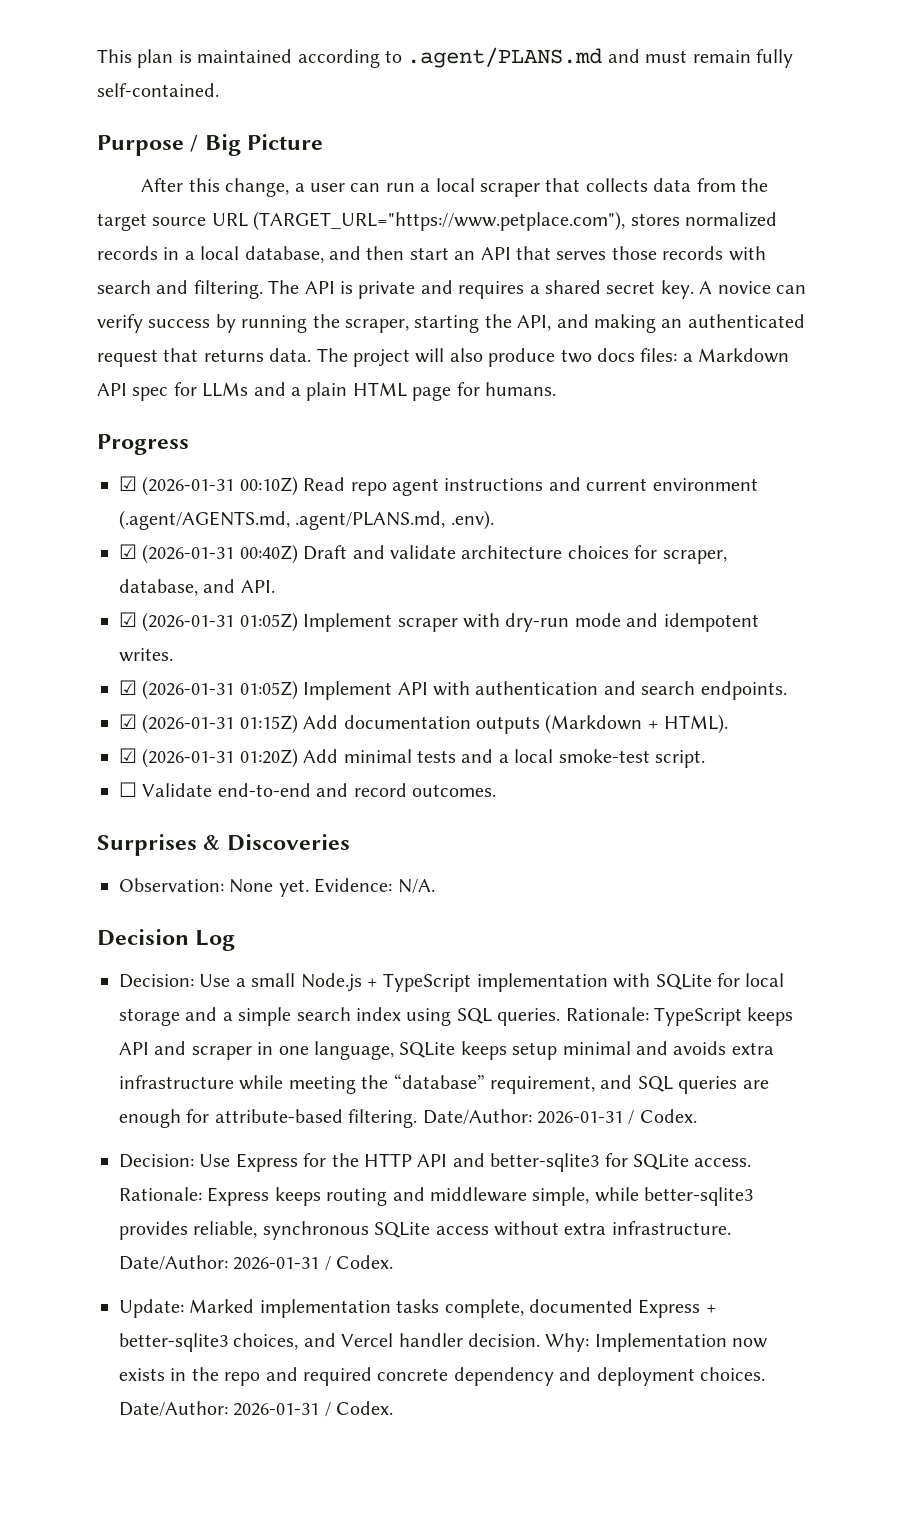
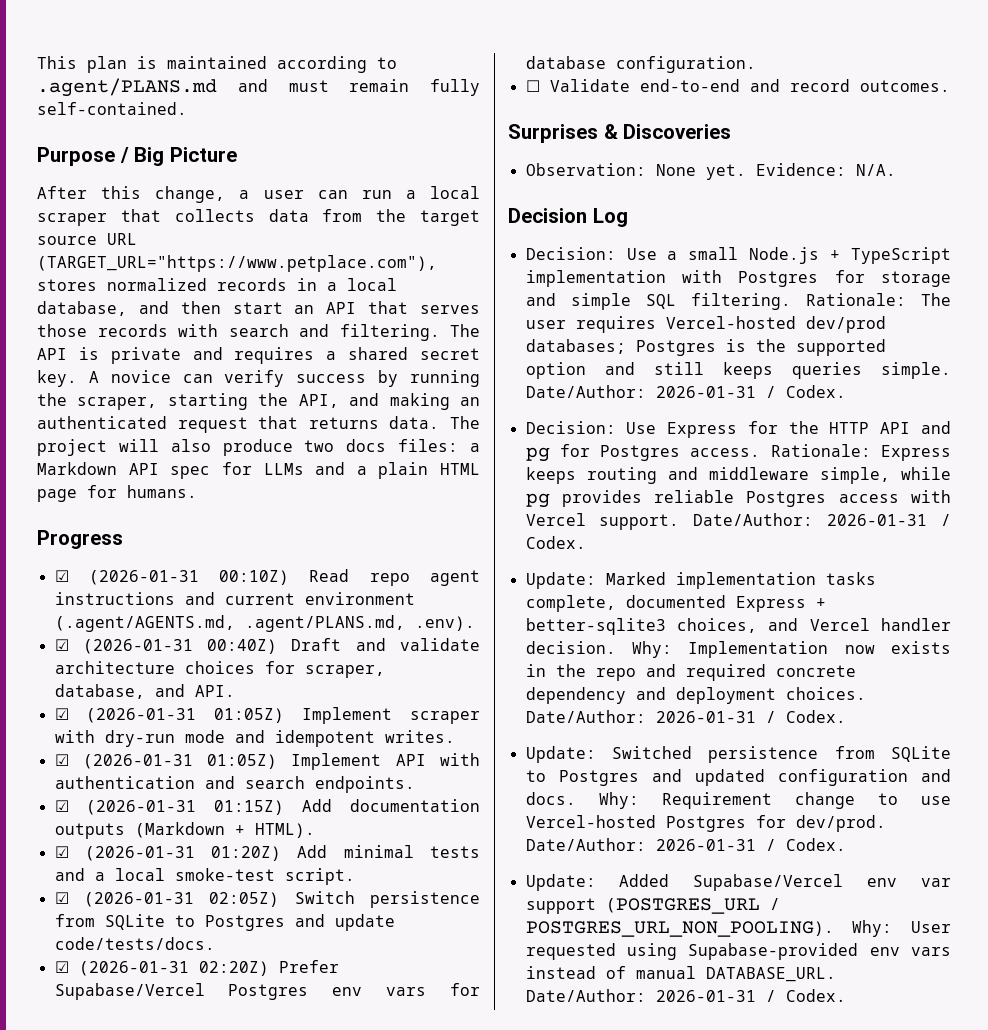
(705, 759) none -> [54,891,480,908] [54,914,395,931] [54,937,215,950] [54,960,339,976] [54,983,480,1000] [525,56,756,73] // ☑ (2026-01-31 02:05Z) Switch persistence from SQLite to Postgres and update code/tests/docs. // ☑ (2026-01-31 02:20Z) Prefer Supabase/Vercel Postgres env vars for database configuration.
[655,973,785,990] [119,1007,794,1026] [119,1041,774,1060] [119,1074,769,1094] [119,1109,418,1128] SQLite for local storage and a simple search index using SQL queries. Rationale: TypeScript keeps API and scraper in one language, SQLite keeps setup minimal and avoids extra infrastructure while meeting the “database” requirement, and SQL queries are enough for attribute-based filtering. -> [738,270,951,287] [525,293,951,310] [525,316,886,333] [525,339,886,356] [525,362,951,379] Postgres for storage and simple SQL filtering. Rationale: The user requires Vercel-hosted dev/prod databases; Postgres is the supported option and still keeps queries simple.
[490,1153,689,1172] better-sqlite3 for SQLite -> [525,444,681,462] pg for Postgres
[644,1187,754,1206] [119,1221,731,1240] better-sqlite3 provides reliable, synchronous SQLite access without extra infrastructure. -> [525,490,951,508] [525,513,680,530] pg provides reliable Postgres access with Vercel support.
(394, 1408) none -> [525,746,951,763] [525,769,951,786] [525,792,951,809] [525,815,886,832] [525,838,846,851] [525,874,951,891] [525,898,780,914] [525,920,951,937] [525,943,951,960] [525,966,836,982] [525,989,846,1002] // Update: Switched persistence from SQLite to Postgres and updated configuration and docs. Why: Requirement change to use Vercel-hosted Postgres for dev/prod. Date/Author: 2026-01-31 / Codex. // Update: Added Supabase/Vercel env var support (POSTGRES_URL / POSTGRES_URL_NON_POOLING). Why: User requested using Supabase-provided env vars instead of manual DATABASE_URL. Date/Author: 2026-01-31 / Codex.

